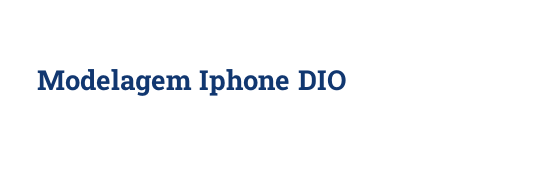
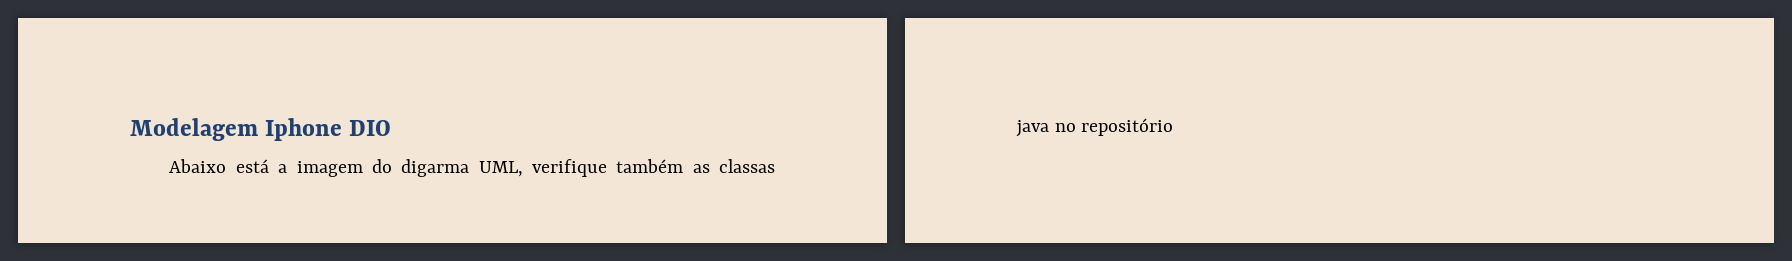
(346, 80) none -> [169,159,776,177] [1016,118,1174,137] // Abaixo está a imagem do digarma UML, verifique também as classas java no repositório

